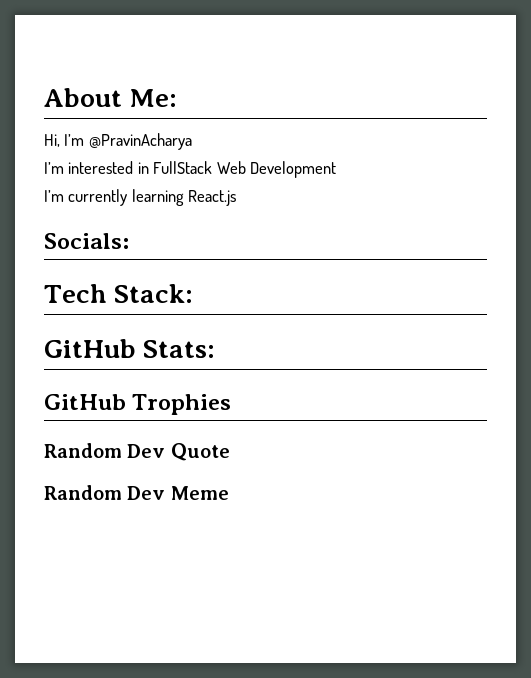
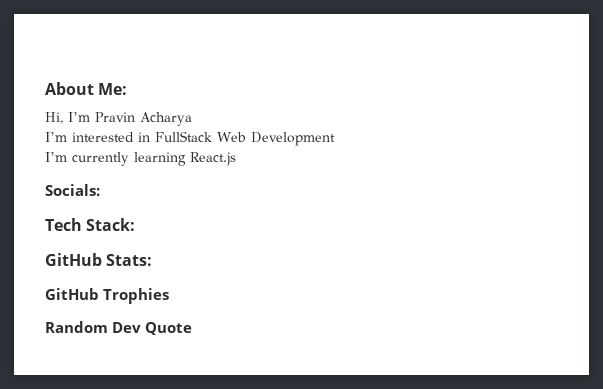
[88,133,192,150] @PravinAcharya -> [95,112,192,126] Pravin Acharya
[44,485,229,500] // Random Dev Meme -> (192, 328) none

